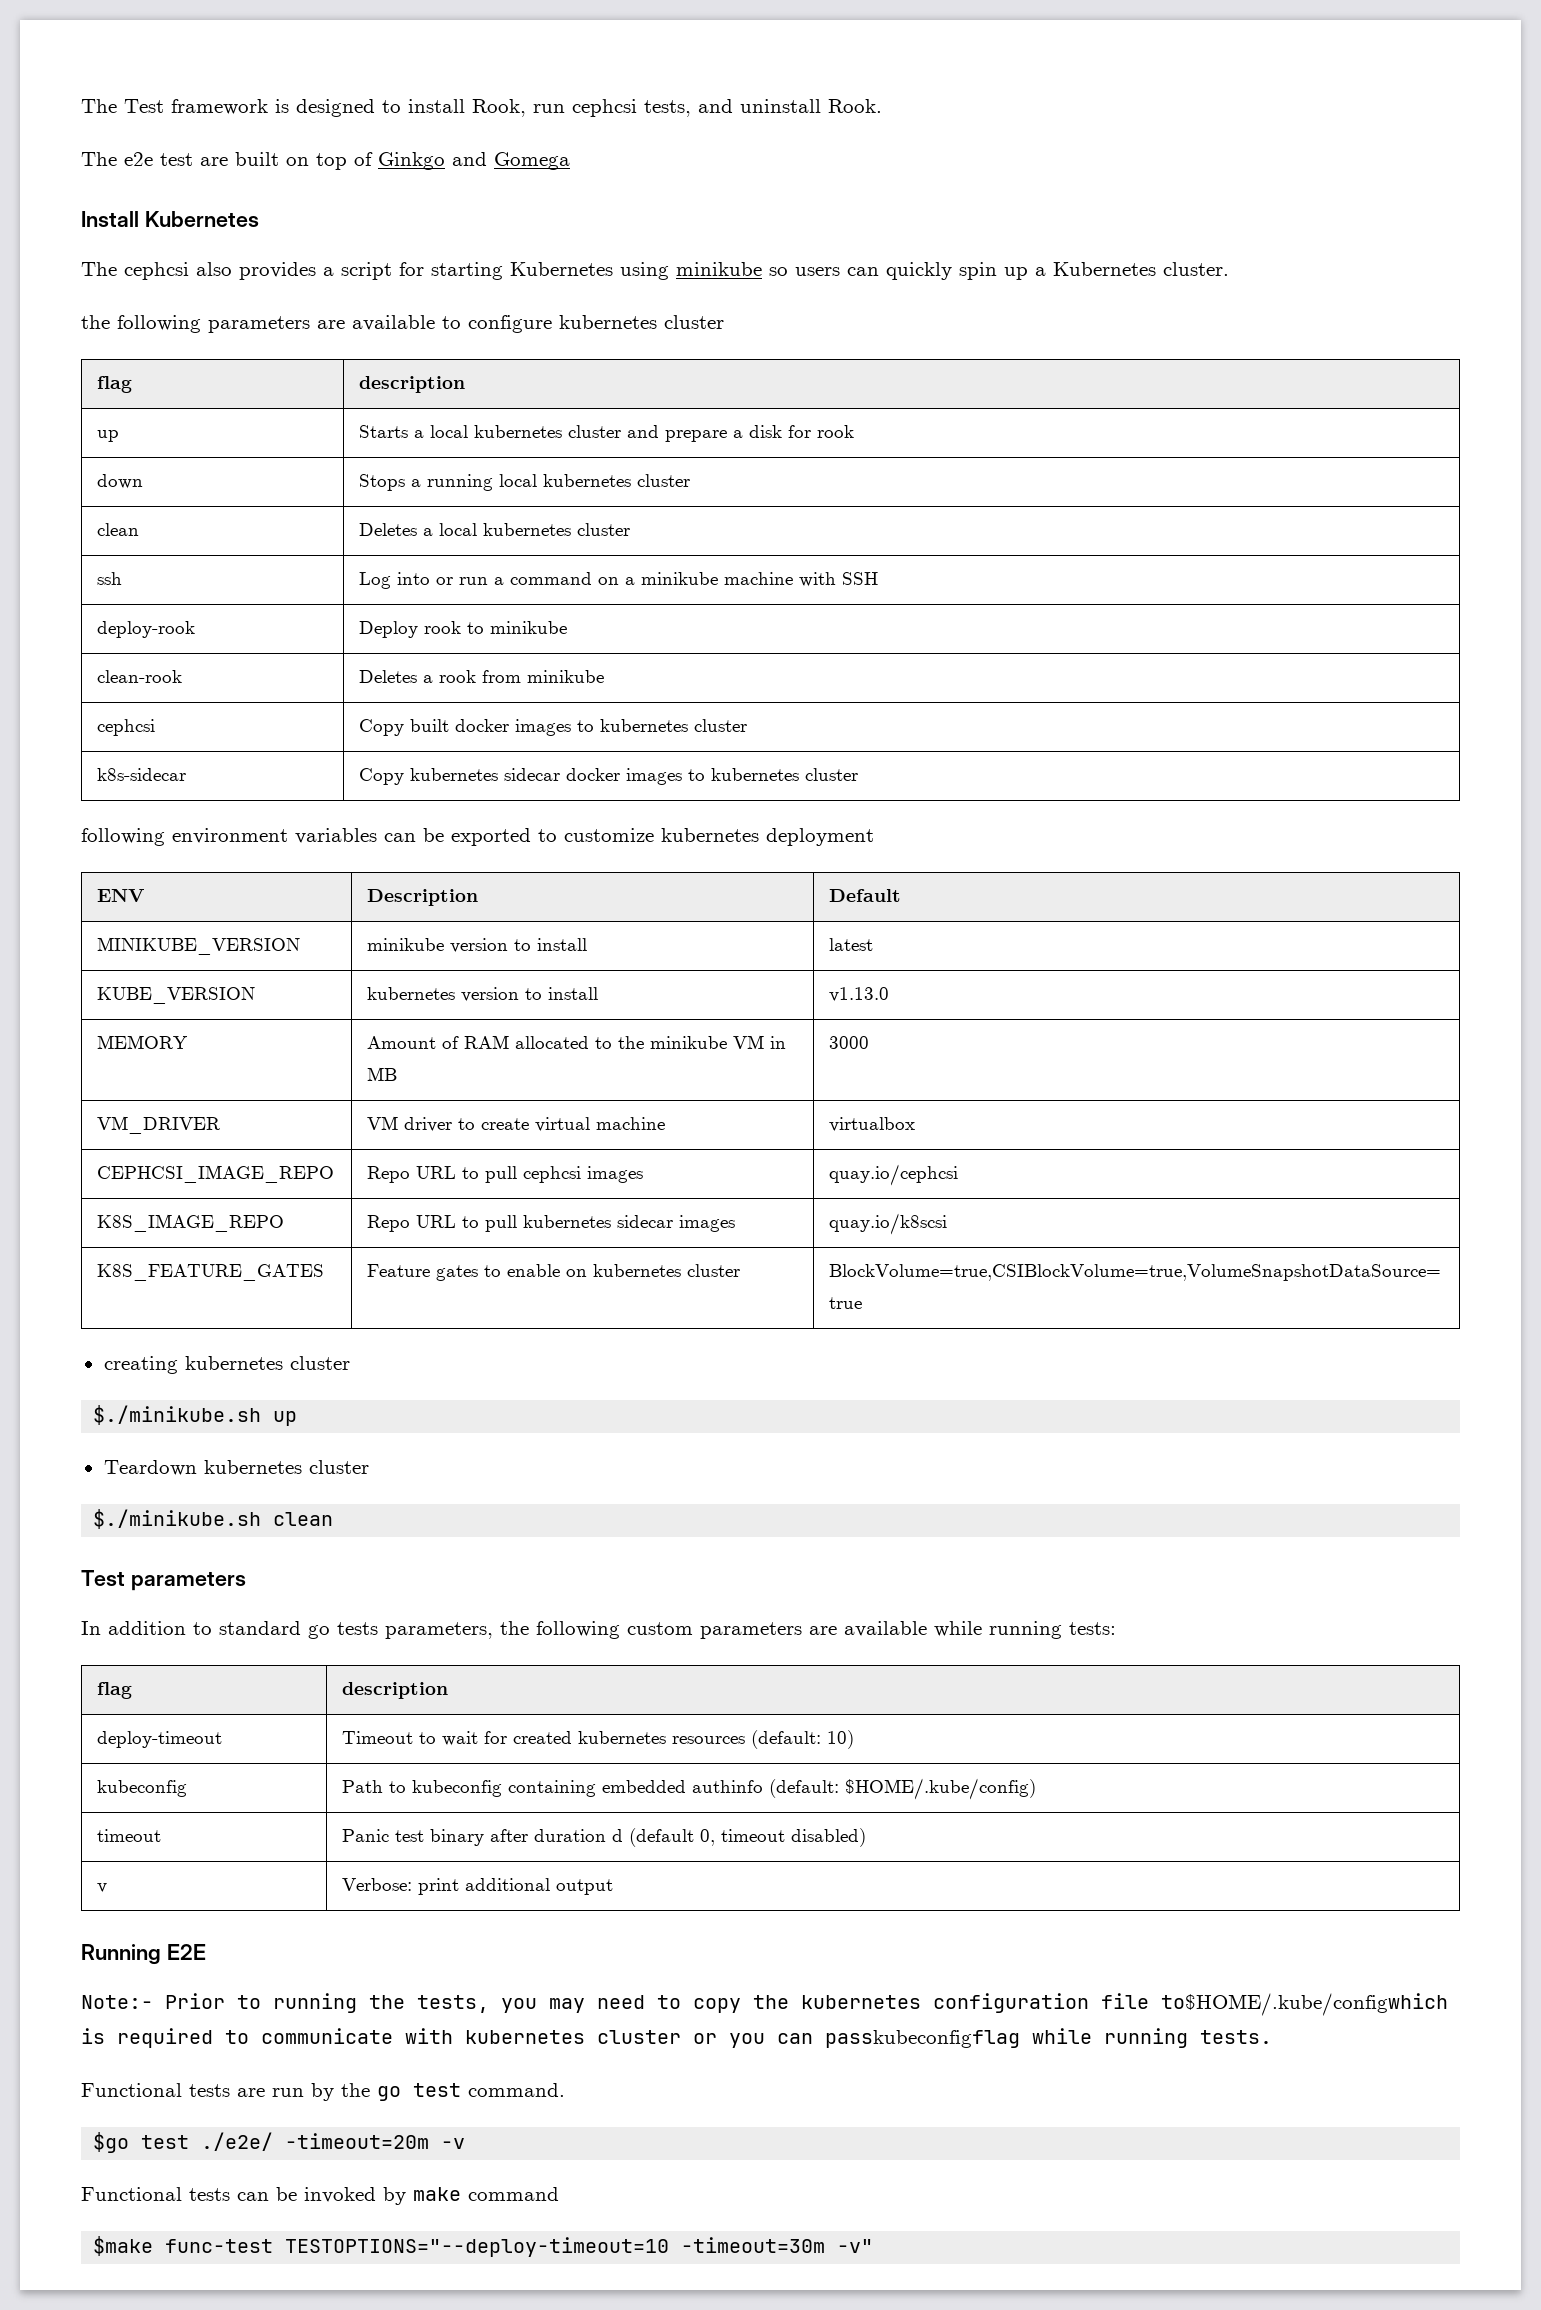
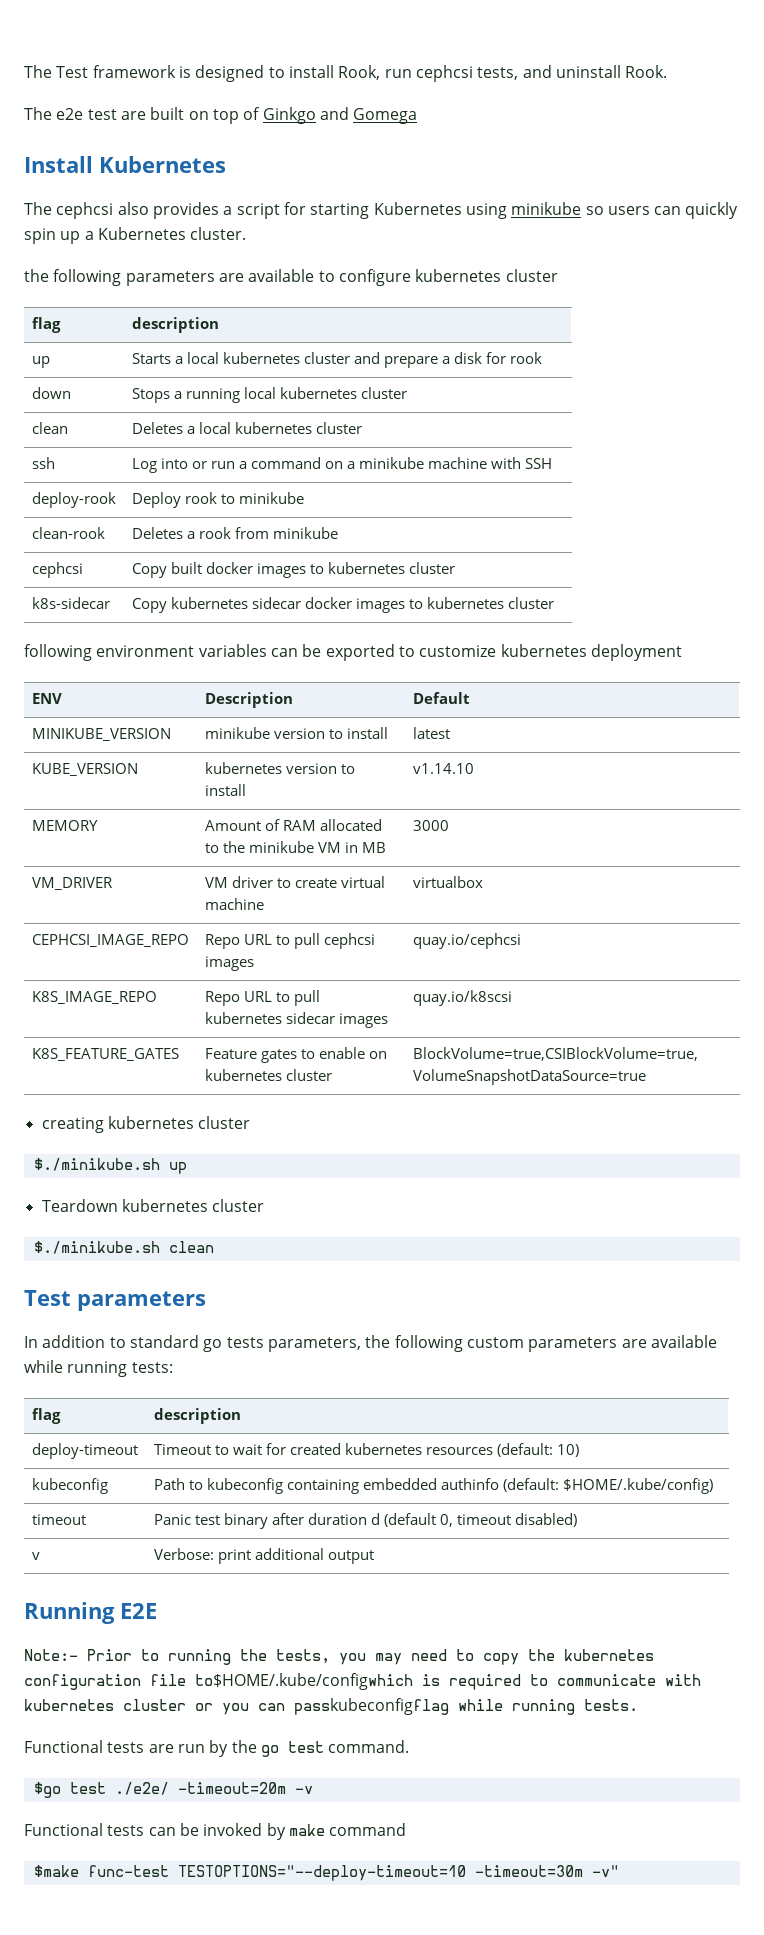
[829,987,890,1002] v1.13.0 -> [412,763,474,774] v1.14.10

